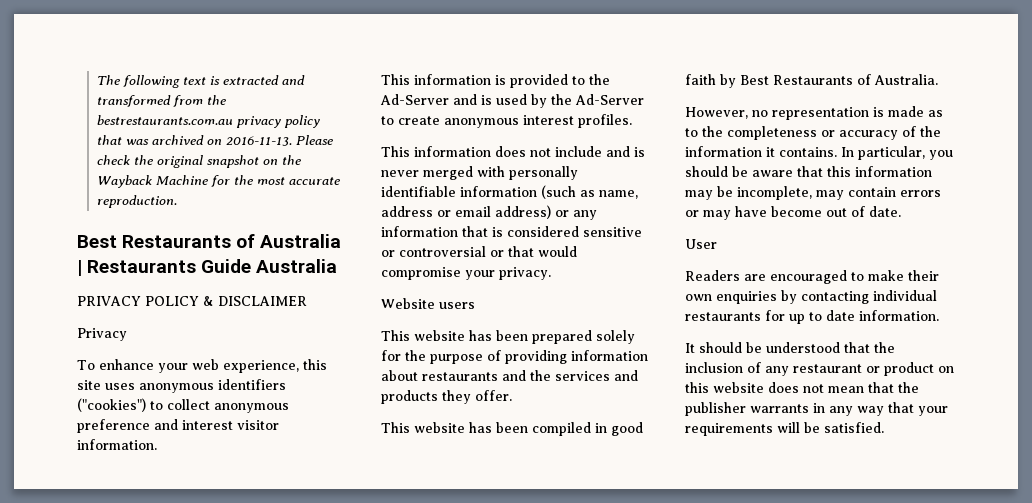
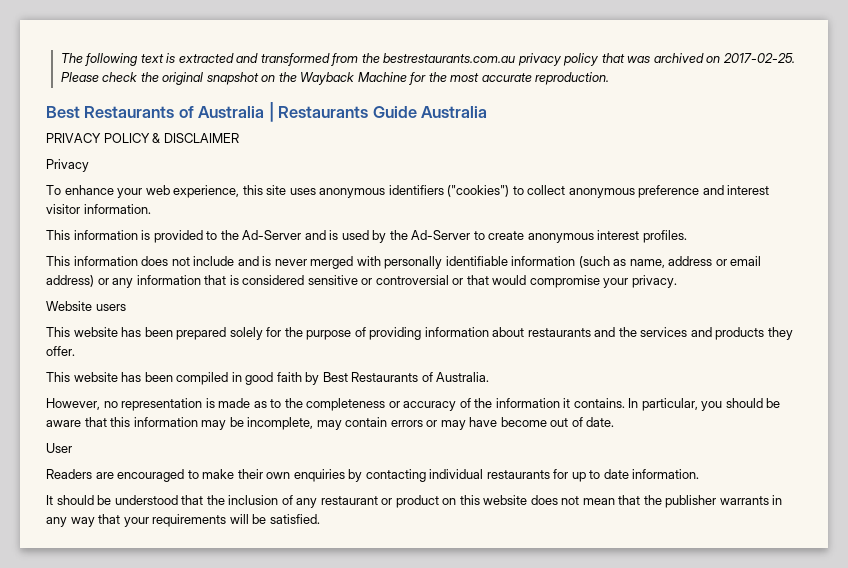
[225,136,292,146] 2016-11-13. -> [722,53,795,63] 2017-02-25.

